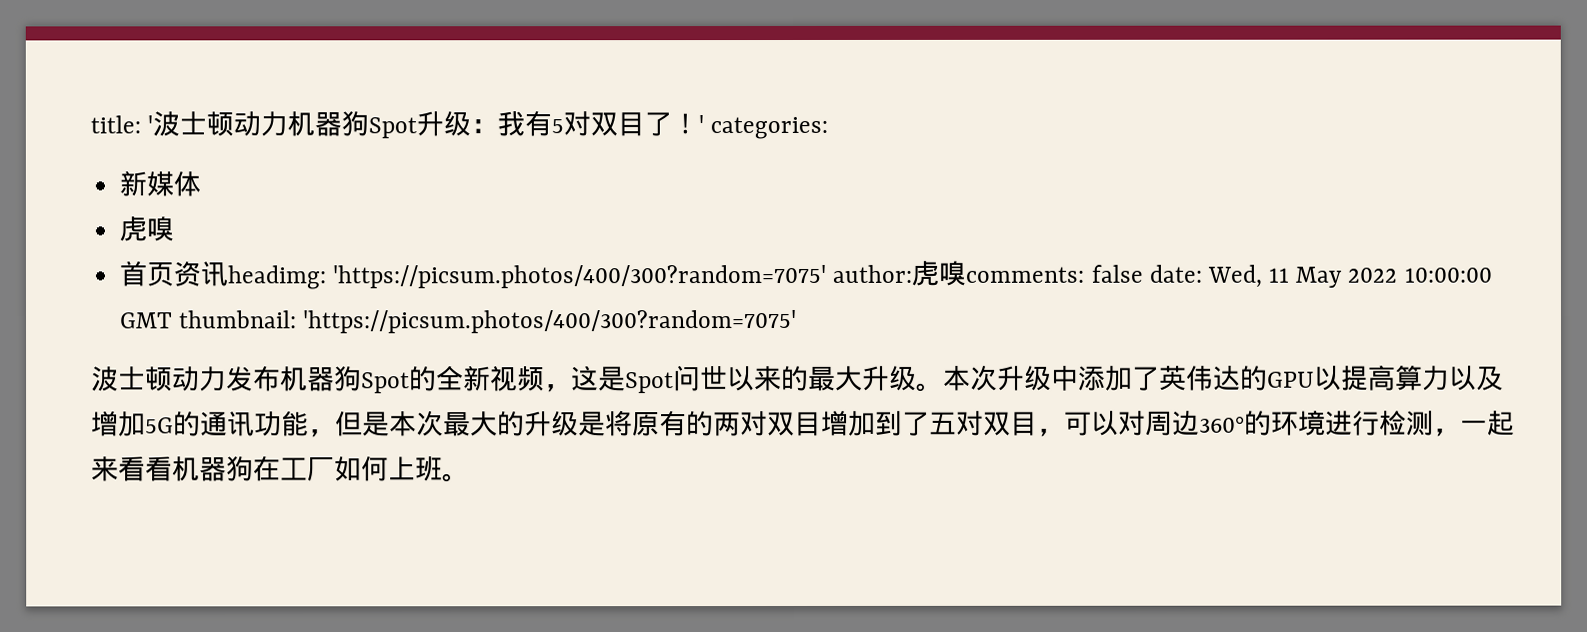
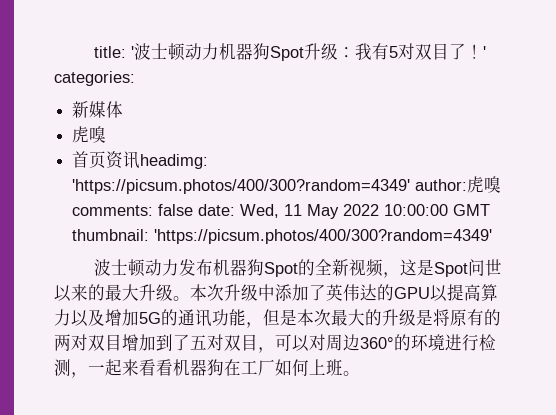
[332,264,827,289] 'https://picsum.photos/400/300?random=7075' -> [72,179,411,194] 'https://picsum.photos/400/300?random=4349'
[302,309,798,334] 'https://picsum.photos/400/300?random=7075' -> [154,229,493,244] 'https://picsum.photos/400/300?random=4349'

